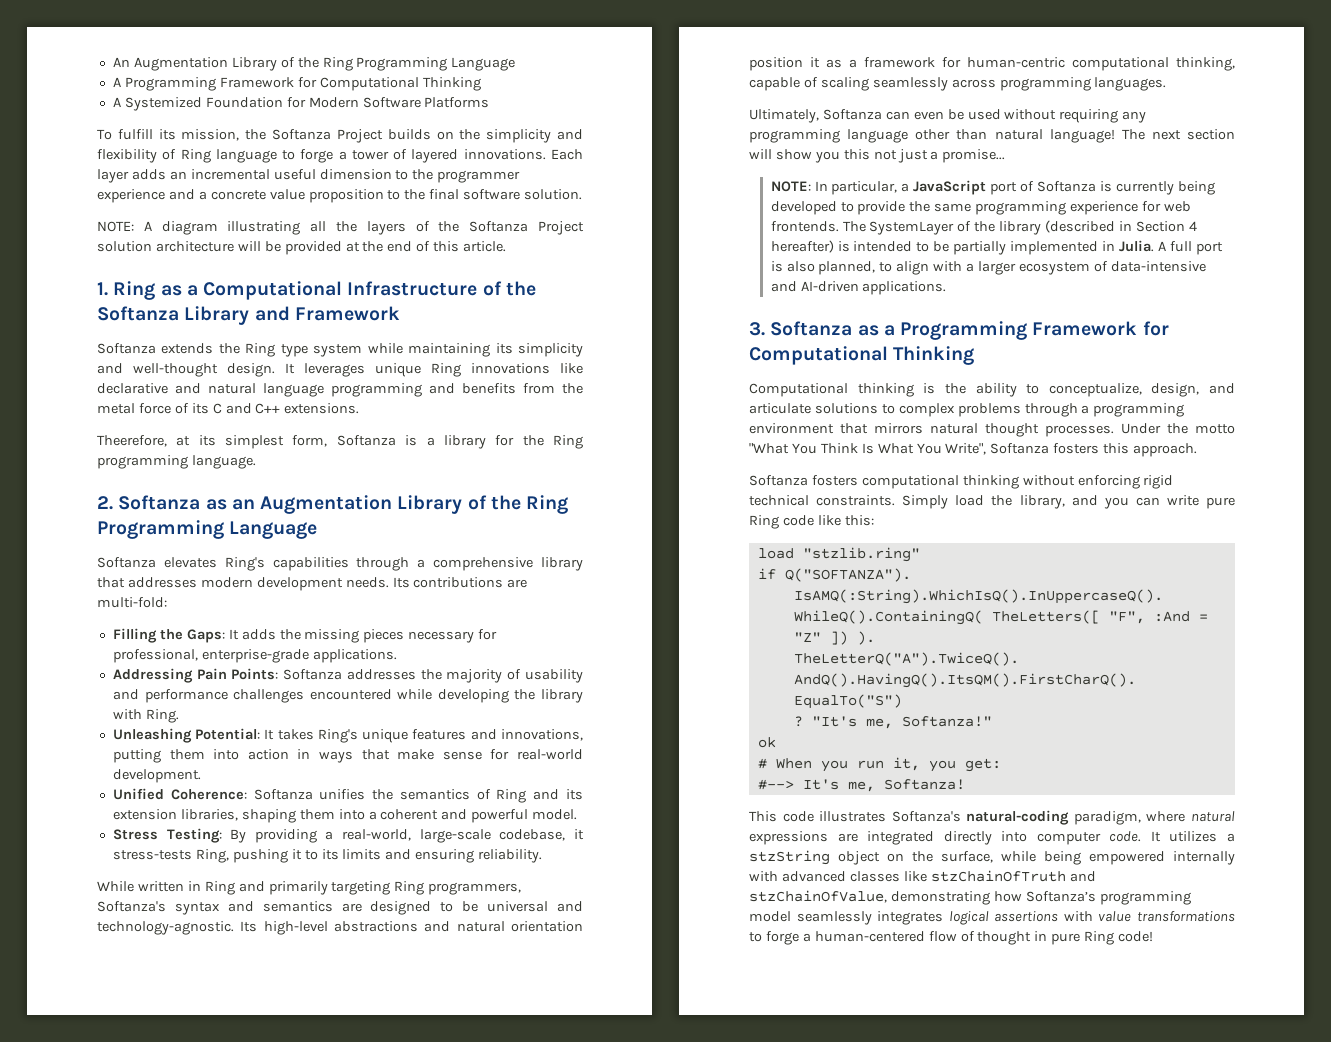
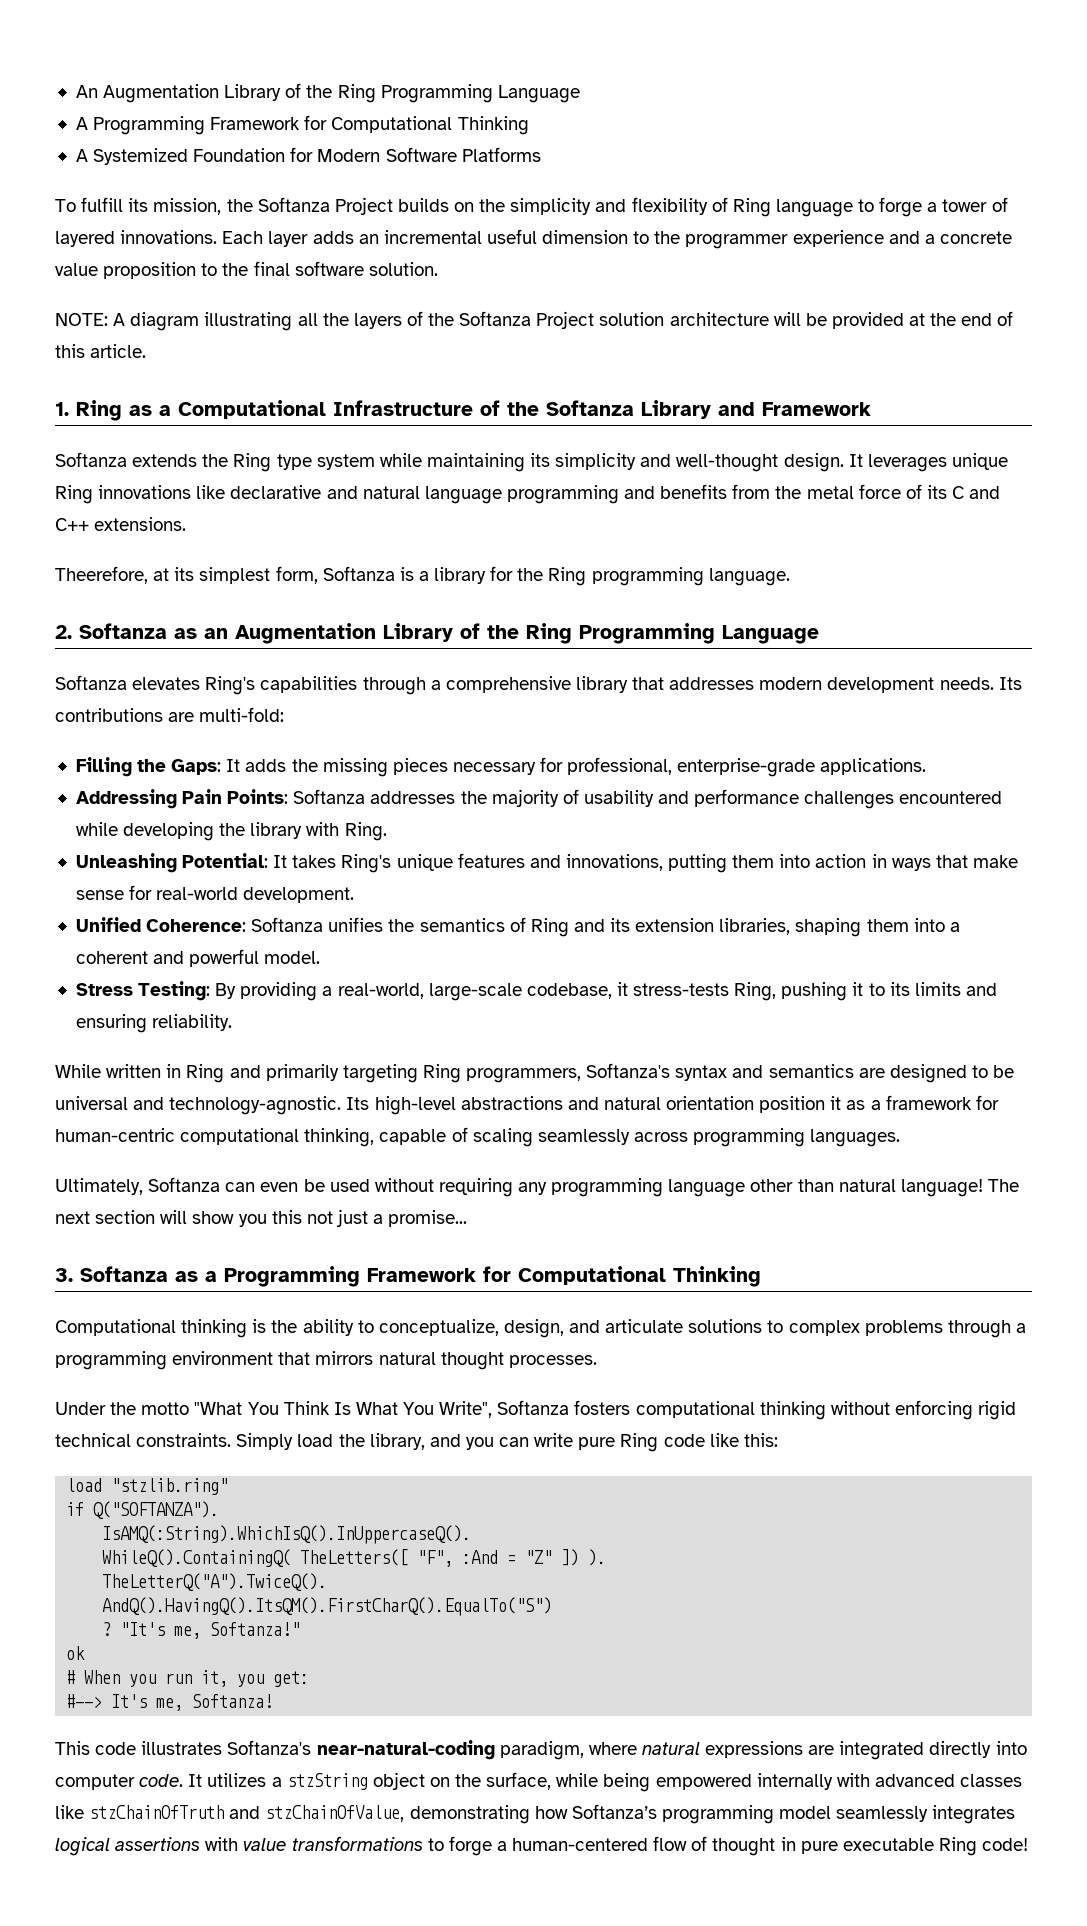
[770,180,1215,195] [770,201,1191,215] [770,220,1197,235] [770,240,1223,255] [770,261,1206,275] [770,281,947,295] // NOTE: In particular, a JavaScript port of Softanza is currently being developed to provide the same programming experience for web frontends. The SystemLayer of the library (described in Section 4 hereafter) is intended to be partially implemented in Julia. A full port is also planned, to align with a larger ecosystem of data-intensive and AI-driven applications. -> (468, 1218) none
(1114, 431) none -> (597, 1361) //
[1103,443,1198,457] [749,475,858,486] this approach. // Softanza fosters -> (631, 1407) none
[966,810,1070,825] natural-coding -> [316,1740,495,1760] near-natural-coding
(1081, 939) none -> [842,1838,934,1851] executable

